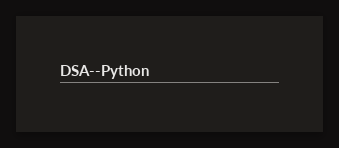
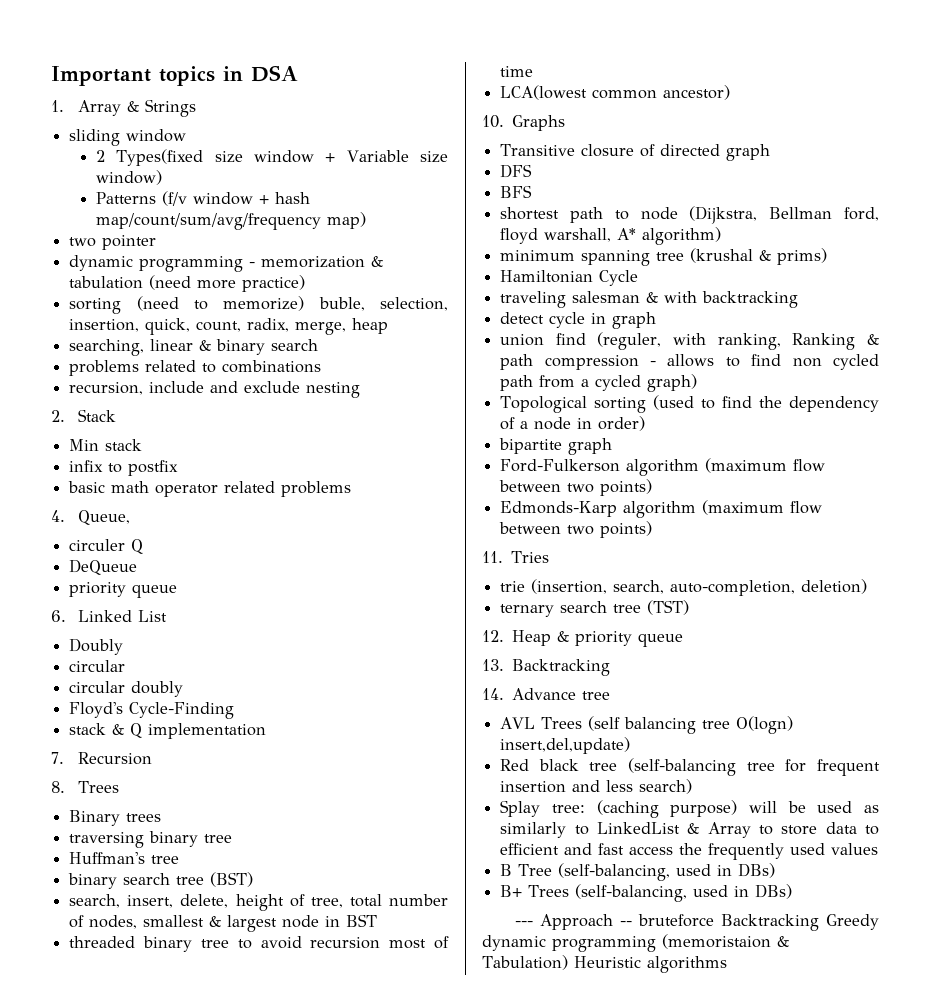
[60,65,149,79] DSA--Python -> [51,65,298,86] [51,99,196,117] [69,129,187,146] [96,149,448,166] [96,170,163,185] [96,191,311,206] [96,212,367,230] [69,235,157,250] [69,255,384,272] [69,275,306,292] [69,296,448,314] [69,318,389,335] [69,339,319,356] [69,360,322,376] [69,381,361,398] [51,409,116,422] [69,439,143,451] [69,460,179,476] [68,481,352,497] [51,510,130,525] [69,539,144,554] [69,559,138,575] [69,582,178,598] [51,610,167,622] [69,638,124,655] [69,660,126,672] [69,681,184,697] [69,702,235,719] [69,723,267,739] [51,752,152,765] [51,781,119,793] [69,810,162,826] [69,831,233,848] [69,852,180,864] [68,872,254,889] [69,894,448,911] [69,914,378,932] [69,936,449,952] [500,66,534,77] [500,85,731,100] [482,115,566,131] [500,144,771,161] [500,164,533,178] [500,185,533,198] [500,206,879,224] [500,227,722,245] [500,248,828,266] [500,270,639,286] [500,291,799,308] [500,312,657,329] [500,332,879,350] [500,354,879,370] [500,374,698,392] [500,395,879,413] [500,416,646,431] [499,438,613,455] [500,458,826,476] [499,479,653,496] [500,500,823,518] [499,521,653,538] [482,551,550,563] [500,579,868,596] [500,600,690,617] [482,630,684,647] [482,659,611,676] [482,688,611,700] [500,716,794,734] [500,737,631,754] [500,758,880,776] [500,779,693,794] [500,800,879,818] [500,822,879,838] [500,843,879,860] [500,863,776,881] [500,884,793,902] [515,914,879,931] [482,934,789,952] [482,955,727,973] Important topics in DSA // 1. Array & Strings // sliding window // 2 Types(fixed size window + Variable size window) // Patterns (f/v window + hash map/count/sum/avg/frequency map) // two pointer // dynamic programming - memorization & tabulation (need more practice) // sorting (need to memorize) buble, selection, insertion, quick, count, radix, merge, heap // searching, linear & binary search // problems related to combinations // recursion, include and exclude nesting // 2. Stack // Min stack // infix to postfix // basic math operator related problems // 4. Queue, // circuler Q // DeQueue // priority queue // 6. Linked List // Doubly // circular // circular doubly // Floyd's Cycle-Finding // stack & Q implementation // 7. Recursion // 8. Trees // Binary trees // traversing binary tree // Huffman's tree // binary search tree (BST) // search, insert, delete, height of tree, total number of nodes, smallest & largest node in BST // threaded binary tree to avoid recursion most of time // LCA(lowest common ancestor) // 10. Graphs // Transitive closure of directed graph // DFS // BFS // shortest path to node (Dijkstra, Bellman ford, floyd warshall, A* algorithm) // minimum spanning tree (krushal & prims) // Hamiltonian Cycle // traveling salesman & with backtracking // detect cycle in graph // union find (reguler, with ranking, Ranking & path compression - allows to find non cycled path from a cycled graph) // Topological sorting (used to find the dependency of a node in order) // bipartite graph // Ford-Fulkerson algorithm (maximum flow between two points) // Edmonds-Karp algorithm (maximum flow between two points) // 11. Tries // trie (insertion, search, auto-completion, deletion) // ternary search tree (TST) // 12. Heap & priority queue // 13. Backtracking // 14. Advance tree // AVL Trees (self balancing tree O(logn) insert,del,update) // Red black tree (self-balancing tree for frequent insertion and less search) // Splay tree: (caching purpose) will be used as similarly to LinkedList & Array to store data to efficient and fast access the frequently used values // B Tree (self-balancing, used in DBs) // B+ Trees (self-balancing, used in DBs) // --- Approach -- bruteforce Backtracking Greedy dynamic programming (memoristaion & Tabulation) Heuristic algorithms

